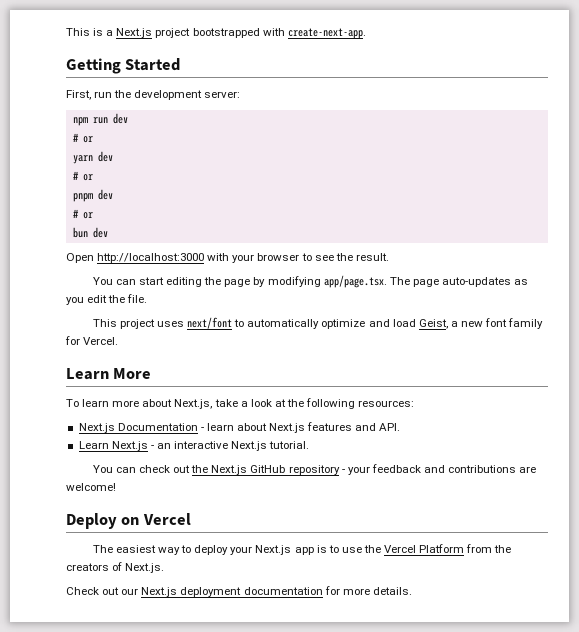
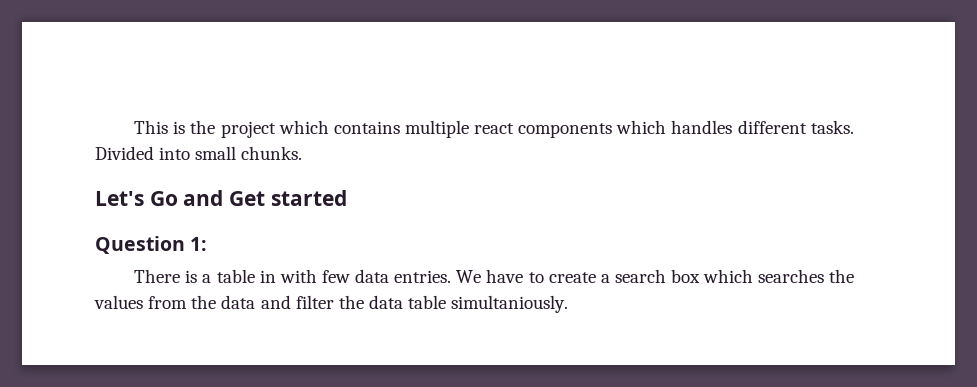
[106,28,366,39] [66,58,181,74] [66,90,241,100] [72,113,128,126] [72,133,93,143] [72,151,113,164] [72,171,93,181] [72,189,113,202] [72,209,93,219] [72,227,108,238] [66,253,389,263] [92,275,529,288] [66,294,148,305] [92,317,544,329] [65,336,119,345] [66,368,152,380] [66,398,415,409] [78,422,401,433] [78,441,310,451] [92,464,537,475] [66,483,116,491] [66,513,191,529] [92,544,512,555] [66,562,165,573] [66,586,412,597] a Next.js project bootstrapped with create-next-app. // Getting Started // First, run the development server: // npm run dev // # or // yarn dev // # or // pnpm dev // # or // bun dev // Open http://localhost:3000 with your browser to see the result. // You can start editing the page by modifying app/page.tsx. The page auto-updates as you edit the file. // This project uses next/font to automatically optimize and load Geist, a new font family for Vercel. // Learn More // To learn more about Next.js, take a look at the following resources: // Next.js Documentation - learn about Next.js features and API. // Learn Next.js - an interactive Next.js tutorial. // You can check out the Next.js GitHub repository - your feedback and contributions are welcome! // Deploy on Vercel // The easiest way to deploy your Next.js app is to use the Vercel Platform from the creators of Next.js. // Check out our Next.js deployment documentation for more details. -> [190,120,854,138] [95,146,303,160] [95,190,347,206] [95,236,208,254] [134,269,855,283] [94,295,569,313] the project which contains multiple react components which handles different tasks. Divided into small chunks. // Let's Go and Get started // Question 1: // There is a table in with few data entries. We have to create a search box which searches the values from the data and filter the data table simultaniously.

